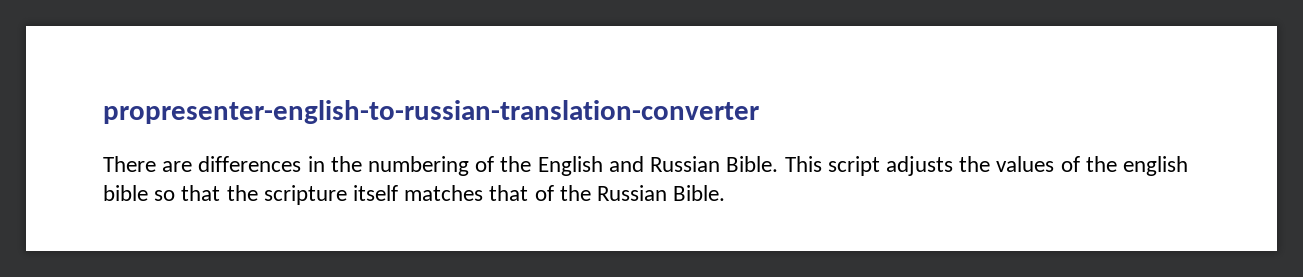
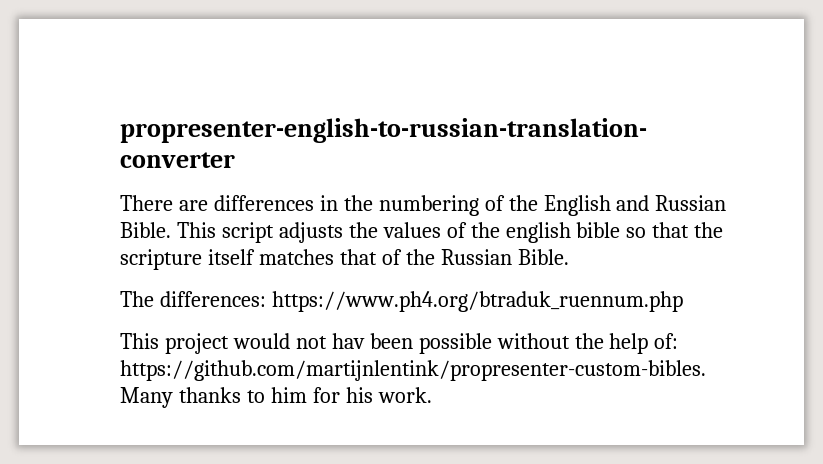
(726, 193) none -> [120,291,683,312] [120,333,679,354] [120,360,706,381] [120,387,432,408] // The differences: https://www.ph4.org/btraduk_ruennum.php // This project would not hav been possible without the help of: https://github.com/martijnlentink/propresenter-custom-bibles. Many thanks to him for his work.

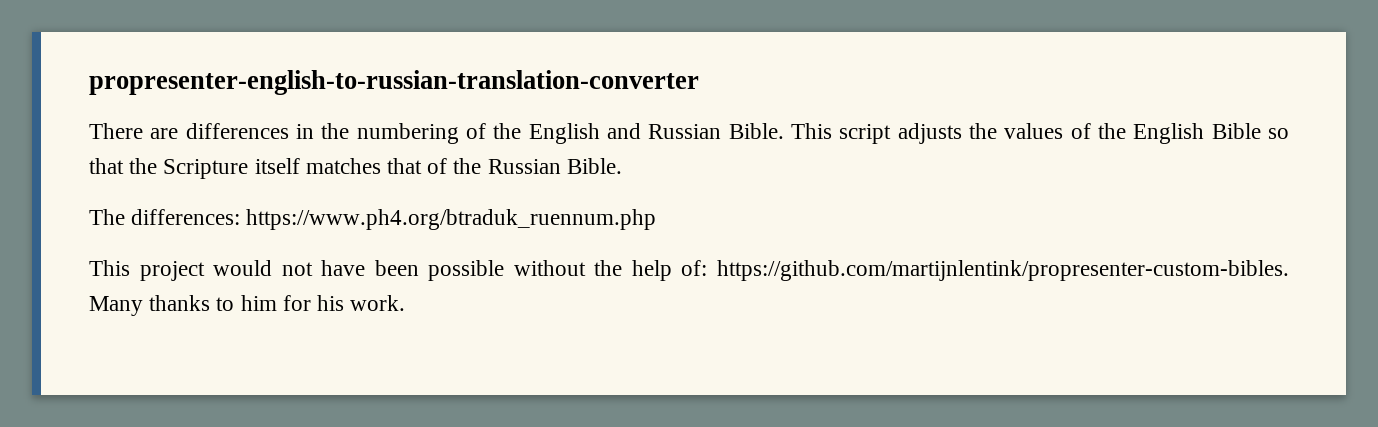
[505,222,621,243] english bible -> [1133,123,1261,144] English Bible
[120,249,202,270] scripture -> [163,159,249,179] Scripture
[331,333,365,349] hav -> [321,260,366,276] have

